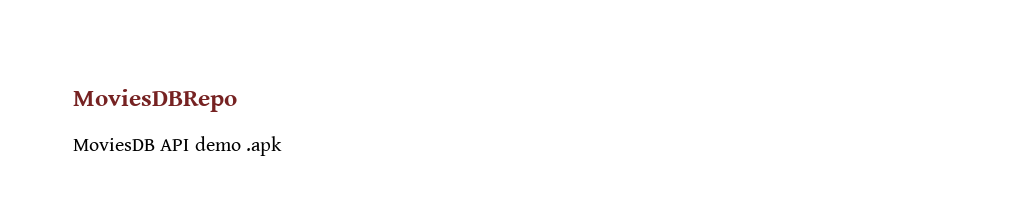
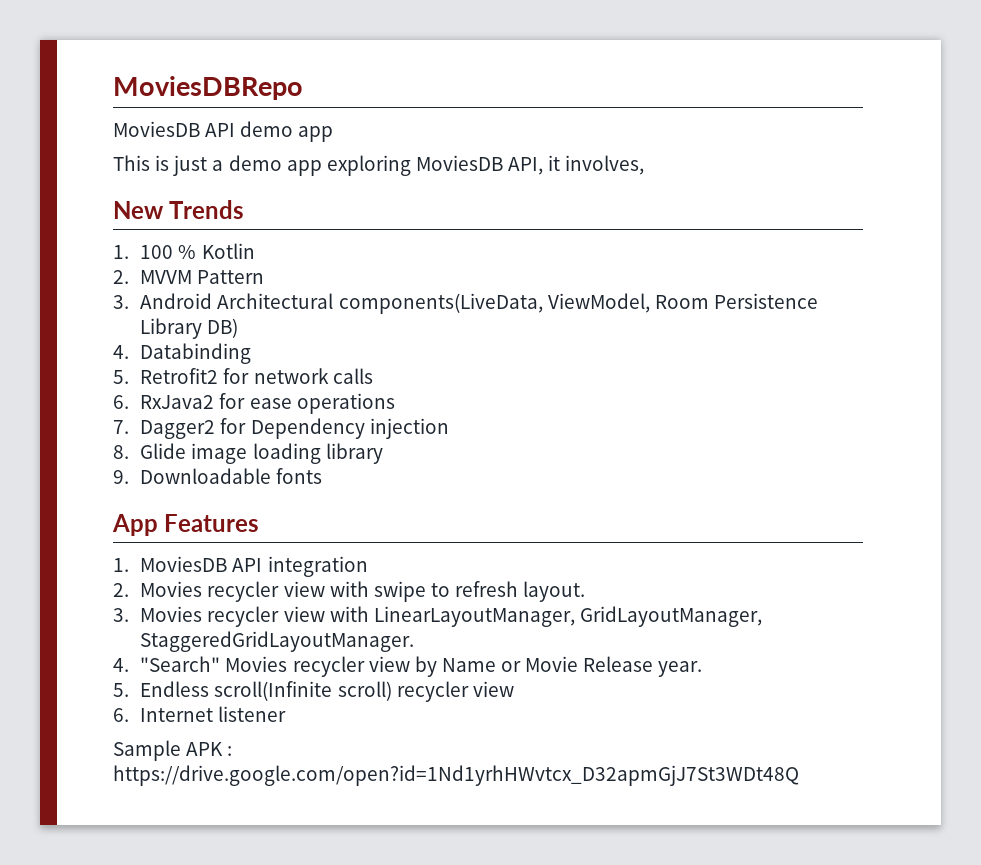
[245,136,282,156] .apk -> [298,126,334,142] [113,155,645,176] [113,200,245,219] [113,243,255,259] [113,270,265,284] [113,293,818,314] [140,318,239,339] [113,343,252,364] [113,368,373,384] [113,393,395,414] [113,418,449,439] [113,443,383,464] [113,468,323,484] [112,514,260,536] [113,556,368,577] [113,581,586,602] [113,606,762,627] [140,631,415,652] [113,656,703,677] [113,681,514,702] [113,706,287,722] [113,740,233,761] [113,765,799,786] app // This is just a demo app exploring MoviesDB API, it involves, // New Trends // 1. 100 % Kotlin // 2. MVVM Pattern // 3. Android Architectural components(LiveData, ViewModel, Room Persistence Library DB) // 4. Databinding // 5. Retrofit2 for network calls // 6. RxJava2 for ease operations // 7. Dagger2 for Dependency injection // 8. Glide image loading library // 9. Downloadable fonts // App Features // 1. MoviesDB API integration // 2. Movies recycler view with swipe to refresh layout. // 3. Movies recycler view with LinearLayoutManager, GridLayoutManager, StaggeredGridLayoutManager. // 4. "Search" Movies recycler view by Name or Movie Release year. // 5. Endless scroll(Infinite scroll) recycler view // 6. Internet listener // Sample APK : https://drive.google.com/open?id=1Nd1yrhHWvtcx_D32apmGjJ7St3WDt48Q

